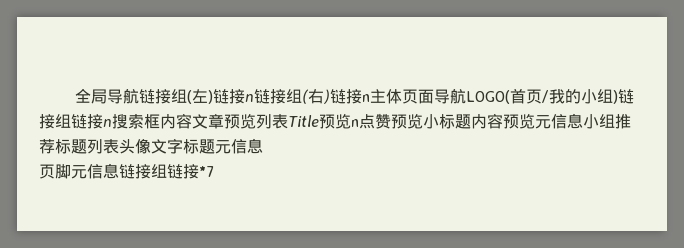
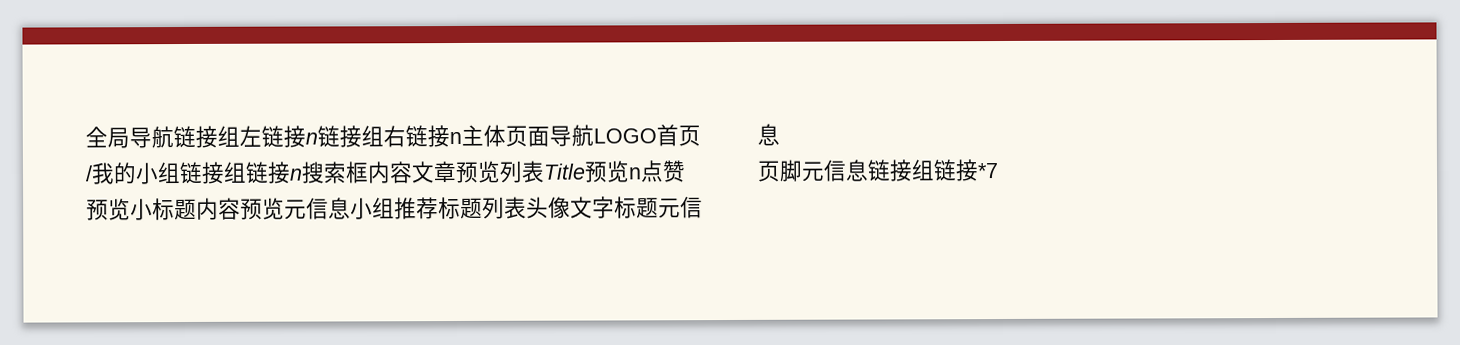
[186,89,213,104] (左) -> [239,125,262,147] 左
[301,89,330,104] (右) -> [383,125,406,148] 右
[465,90,510,104] LOGO( -> [593,128,657,144] LOGO
[612,90,618,104] ) -> (181, 173) none

